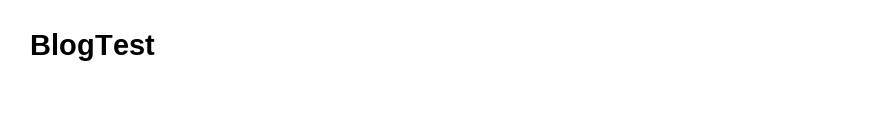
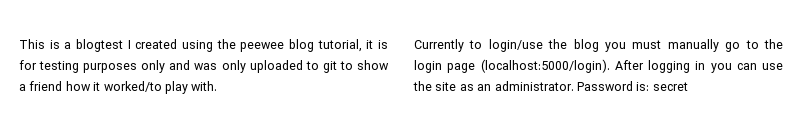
[30,33,155,61] BlogTest -> [19,39,389,52] [19,60,389,73] [19,81,218,94] [414,39,783,52] [414,59,783,73] [413,81,688,91] This is a blogtest I created using the peewee blog tutorial, it is for testing purposes only and was only uploaded to git to show a friend how it worked/to play with. // Currently to login/use the blog you must manually go to the login page (localhost:5000/login). After logging in you can use the site as an administrator. Password is: secret

